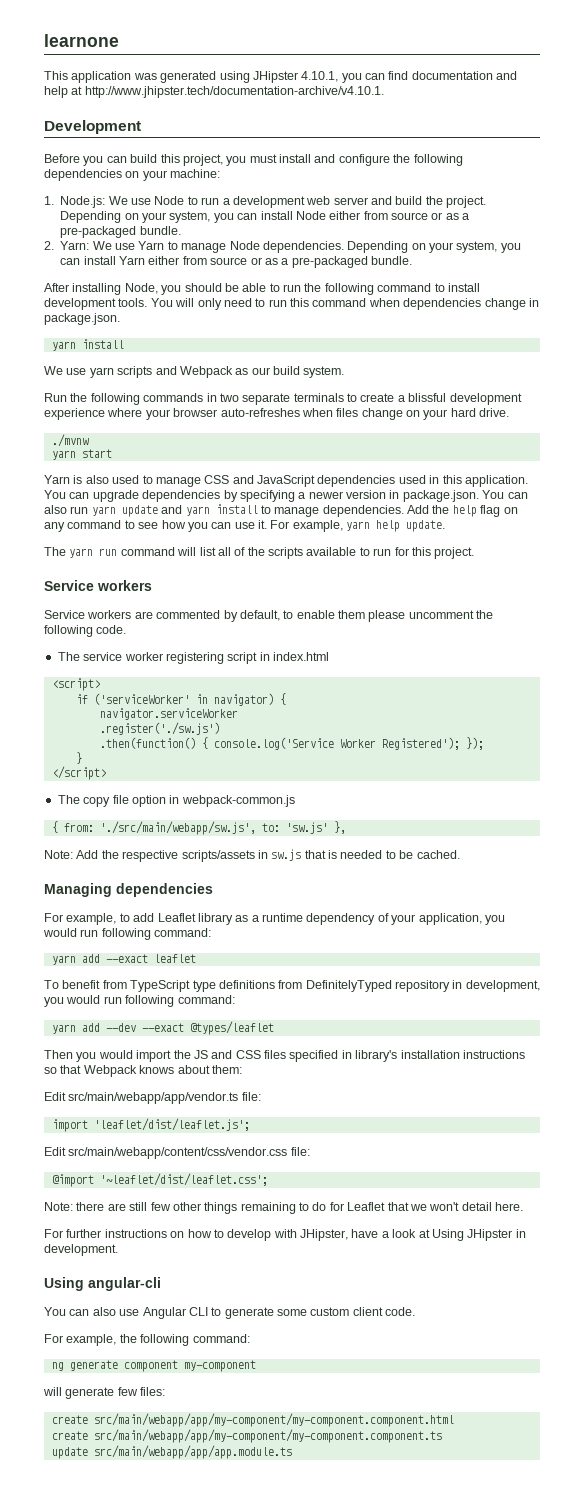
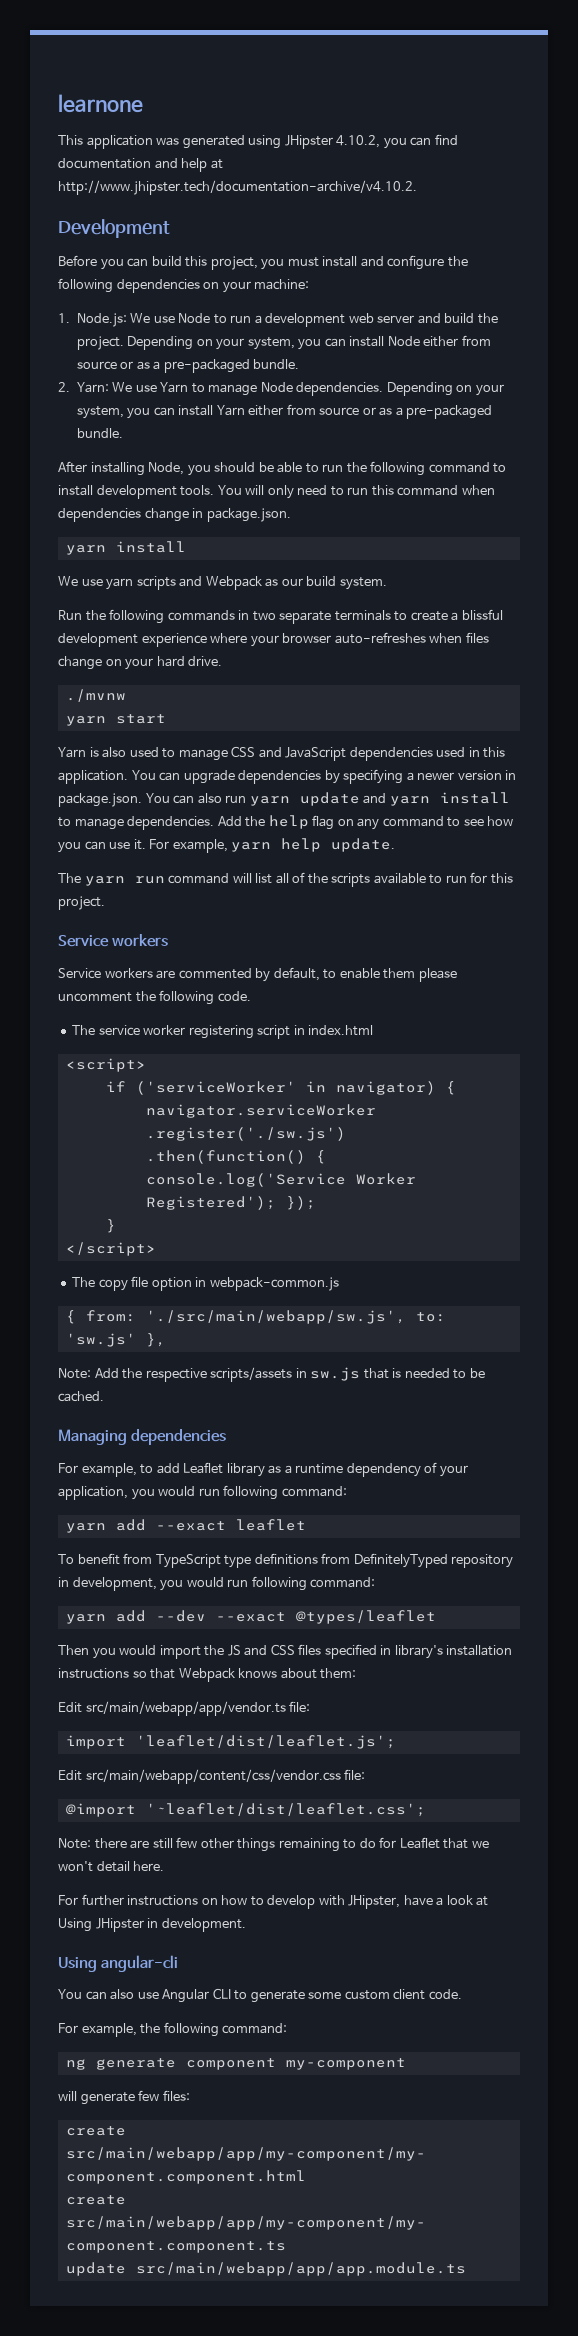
[301,71,339,82] 4.10.1, -> [336,135,381,148] 4.10.2,
[84,86,384,98] http://www.jhipster.tech/documentation-archive/v4.10.1. -> [58,180,417,195] http://www.jhipster.tech/documentation-archive/v4.10.2.

